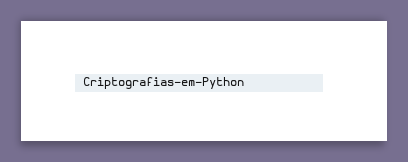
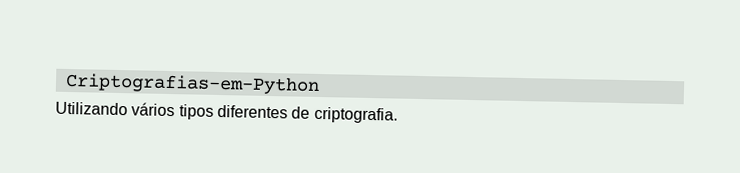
(244, 83) none -> [55,101,398,124] // Utilizando vários tipos diferentes de criptografia.

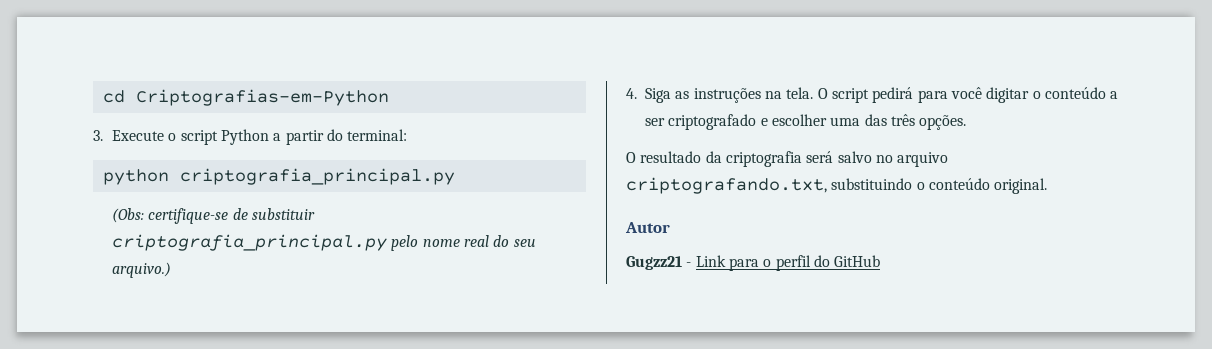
(64, 83) none -> [102,90,125,103] cd
[55,101,398,124] Utilizando vários tipos diferentes de criptografia. -> [93,129,408,145] [102,168,455,185] [112,208,315,224] [112,234,536,251] [112,262,172,278] [626,87,1119,103] [645,114,967,130] [626,151,949,167] [626,177,1048,194] [625,222,670,233] [626,255,881,271] 3. Execute o script Python a partir do terminal: // python criptografia_principal.py // (Obs: certifique-se de substituir criptografia_principal.py pelo nome real do seu arquivo.) // 4. Siga as instruções na tela. O script pedirá para você digitar o conteúdo a ser criptografado e escolher uma das três opções. // O resultado da criptografia será salvo no arquivo criptografando.txt, substituindo o conteúdo original. // Autor // Gugzz21 - Link para o perfil do GitHub

